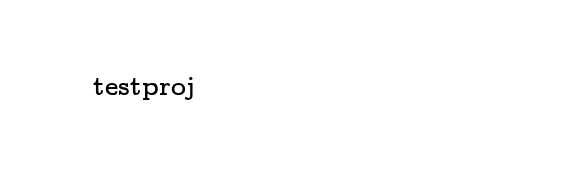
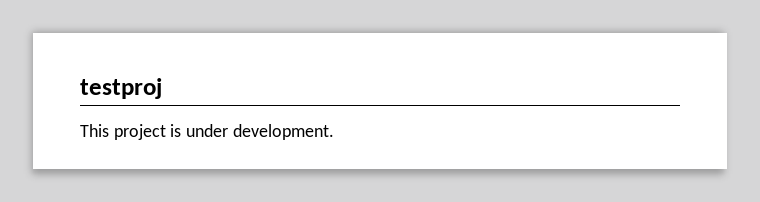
(195, 88) none -> [80,124,334,140] // This project is under development.

